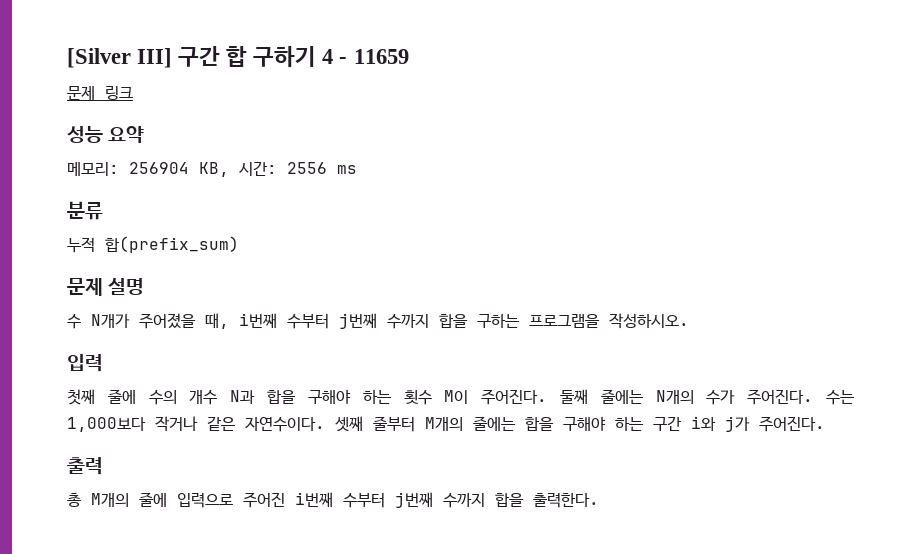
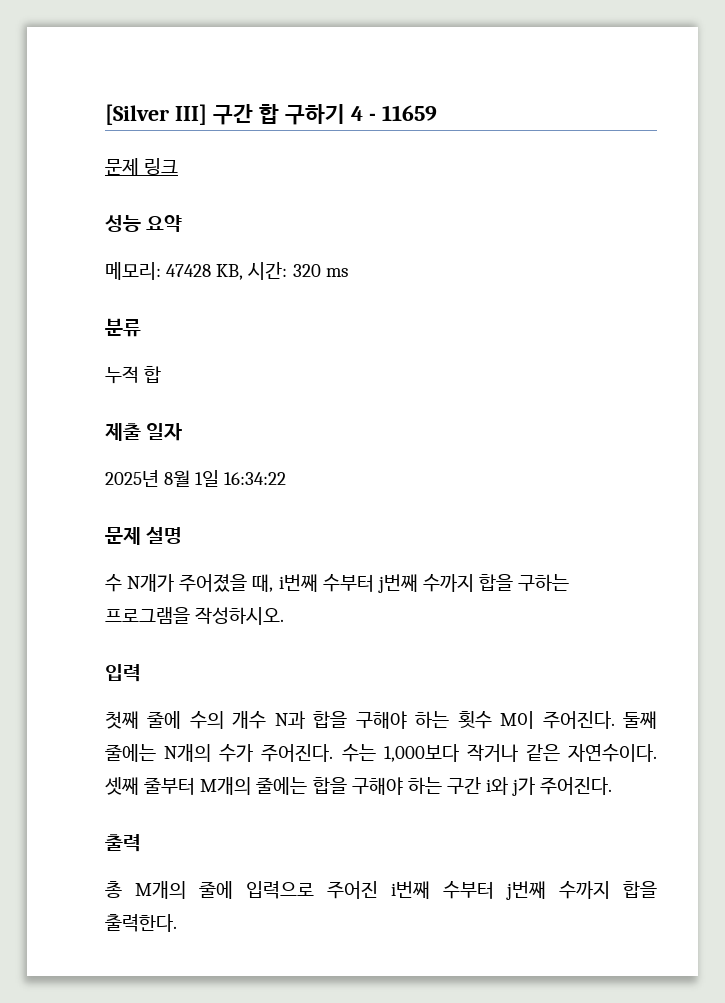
[129,162,189,174] 256904 -> [166,264,212,277] 47428
[287,162,327,174] 2556 -> [292,264,321,277] 320
[105,236,239,253] 합(prefix_sum) -> [144,366,162,383] [105,423,183,441] [105,470,287,487] 합 // 제출 일자 // 2025년 8월 1일 16:34:22

